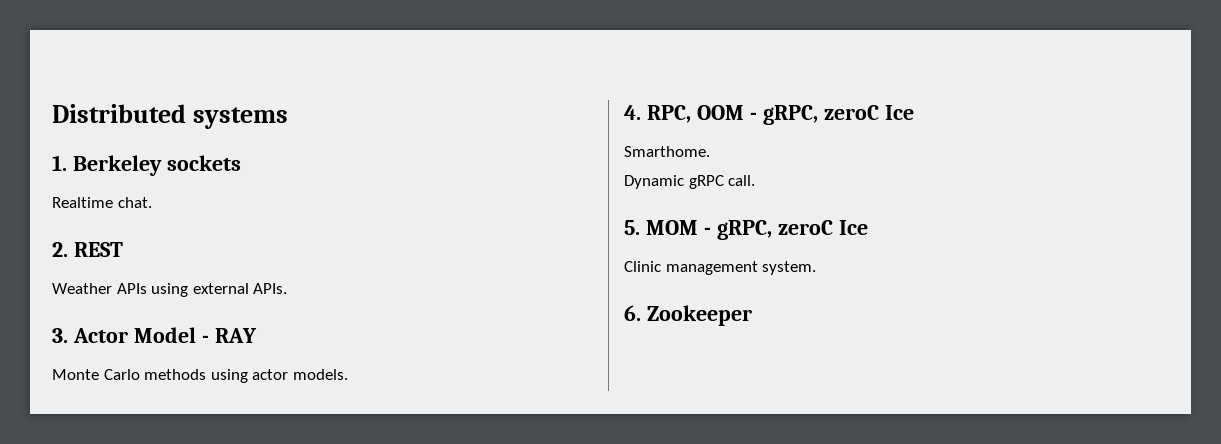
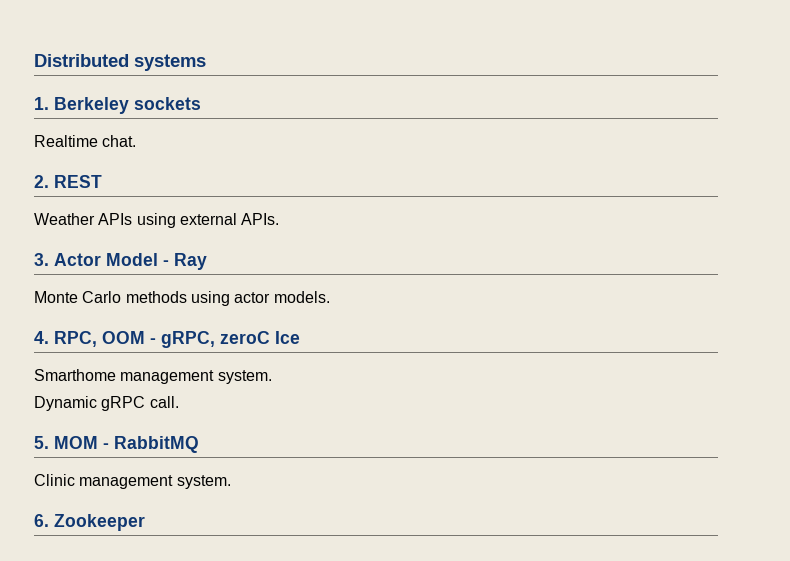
[214,328,257,343] RAY -> [174,253,207,270] Ray
[624,146,710,157] Smarthome. -> [34,369,272,384] Smarthome management system.
[716,220,868,240] gRPC, zeroC Ice -> [114,436,199,453] RabbitMQ

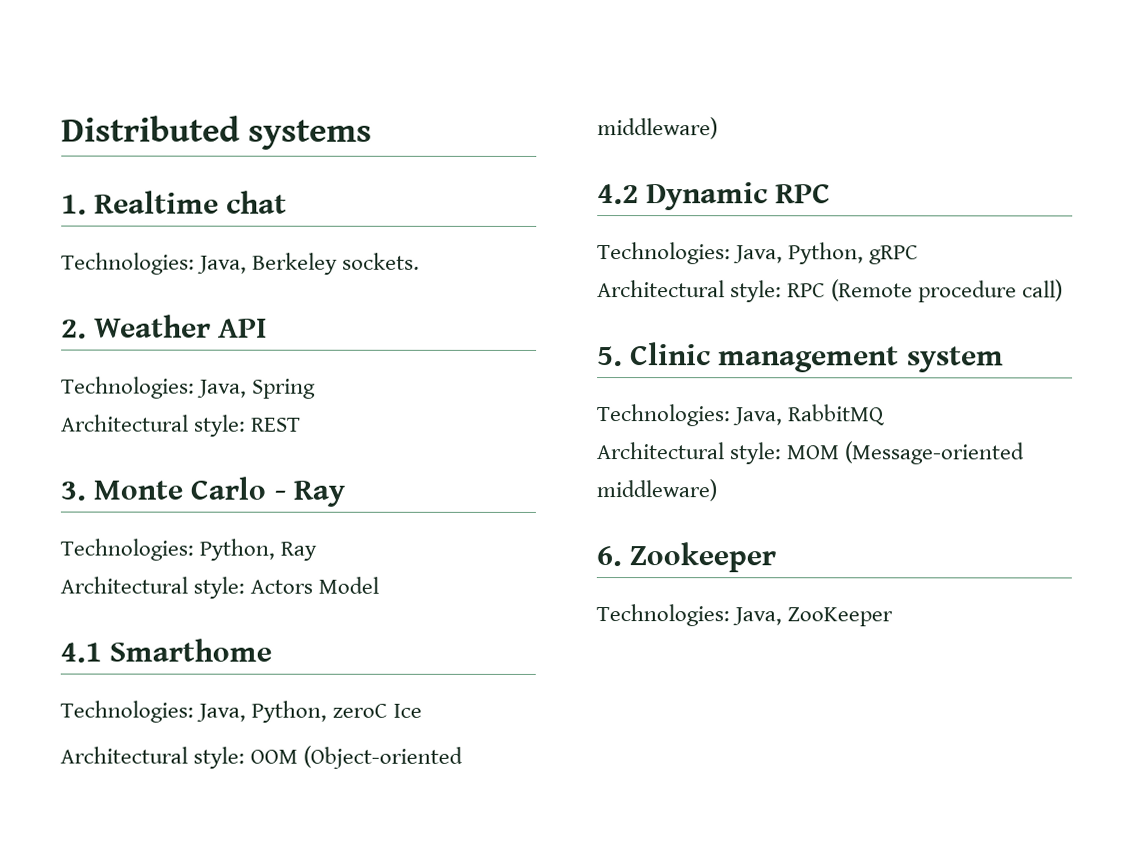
[54,97,201,114] [34,135,137,147] [34,175,102,188] [34,213,280,228] Berkeley sockets // Realtime chat. // 2. REST // Weather APIs using external APIs. -> [94,190,288,214] [61,252,421,275] [61,314,268,339] [61,376,317,399] [60,414,302,437] Realtime chat // Technologies: Java, Berkeley sockets. // 2. Weather API // Technologies: Java, Spring // Architectural style: REST
[54,253,158,266] Actor Model -> [93,476,267,500] Monte Carlo
[34,291,330,306] [34,331,300,348] [34,369,272,384] [34,396,179,411] [34,436,199,453] [34,474,231,489] Monte Carlo methods using actor models. // 4. RPC, OOM - gRPC, zeroC Ice // Smarthome management system. // Dynamic gRPC call. // 5. MOM - RabbitMQ // Clinic management system. -> [60,538,318,561] [60,576,380,599] [60,638,273,663] [60,700,423,723] [60,745,464,769] [597,117,718,140] [597,182,832,211] [597,242,920,265] [597,279,1064,303] [597,342,1004,373] [597,404,886,427] [596,441,1025,465] [596,479,717,502] Technologies: Python, Ray // Architectural style: Actors Model // 4.1 Smarthome // Technologies: Java, Python, zeroC Ice // Architectural style: OOM (Object-oriented middleware) // 4.2 Dynamic RPC // Technologies: Java, Python, gRPC // Architectural style: RPC (Remote procedure call) // 5. Clinic management system // Technologies: Java, RabbitMQ // Architectural style: MOM (Message-oriented middleware)
(145, 522) none -> [596,604,894,627] // Technologies: Java, ZooKeeper

